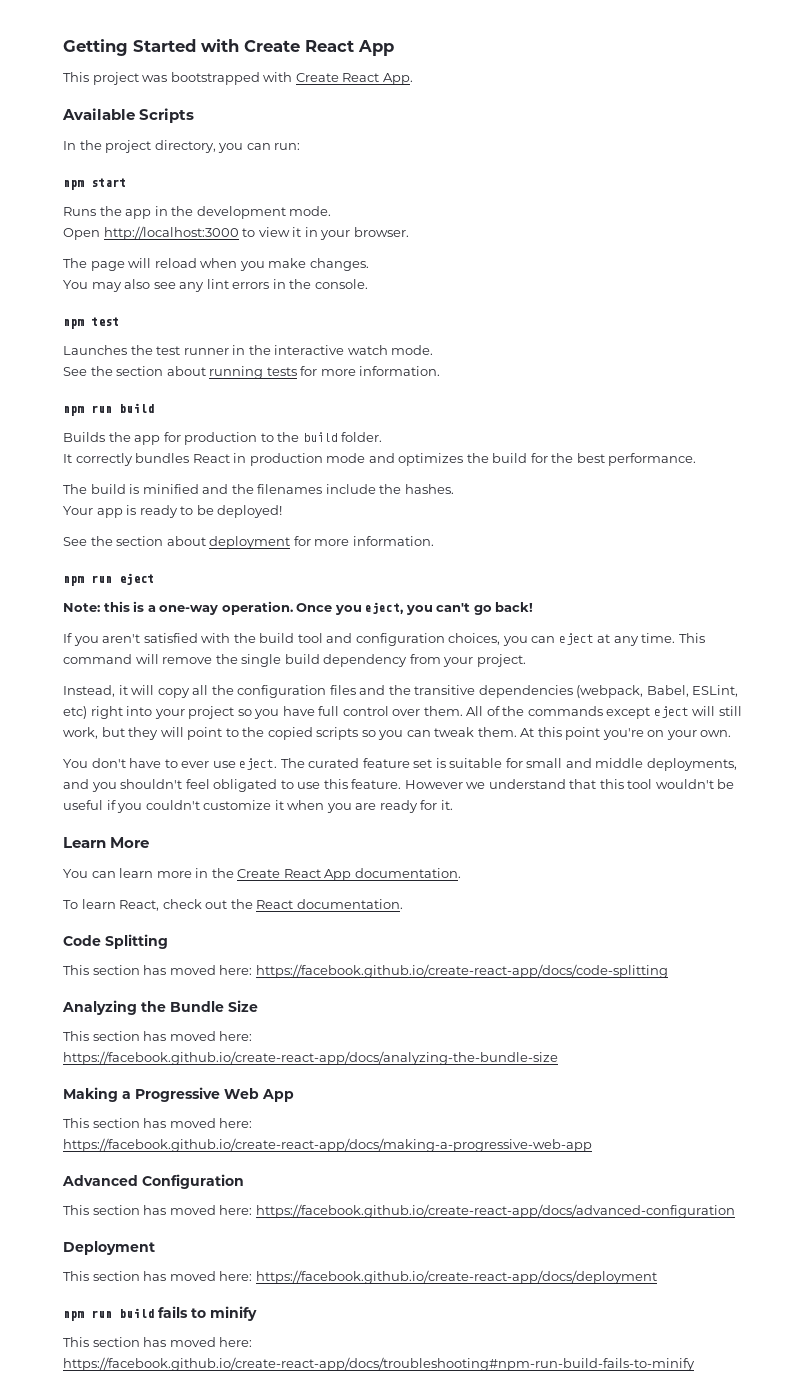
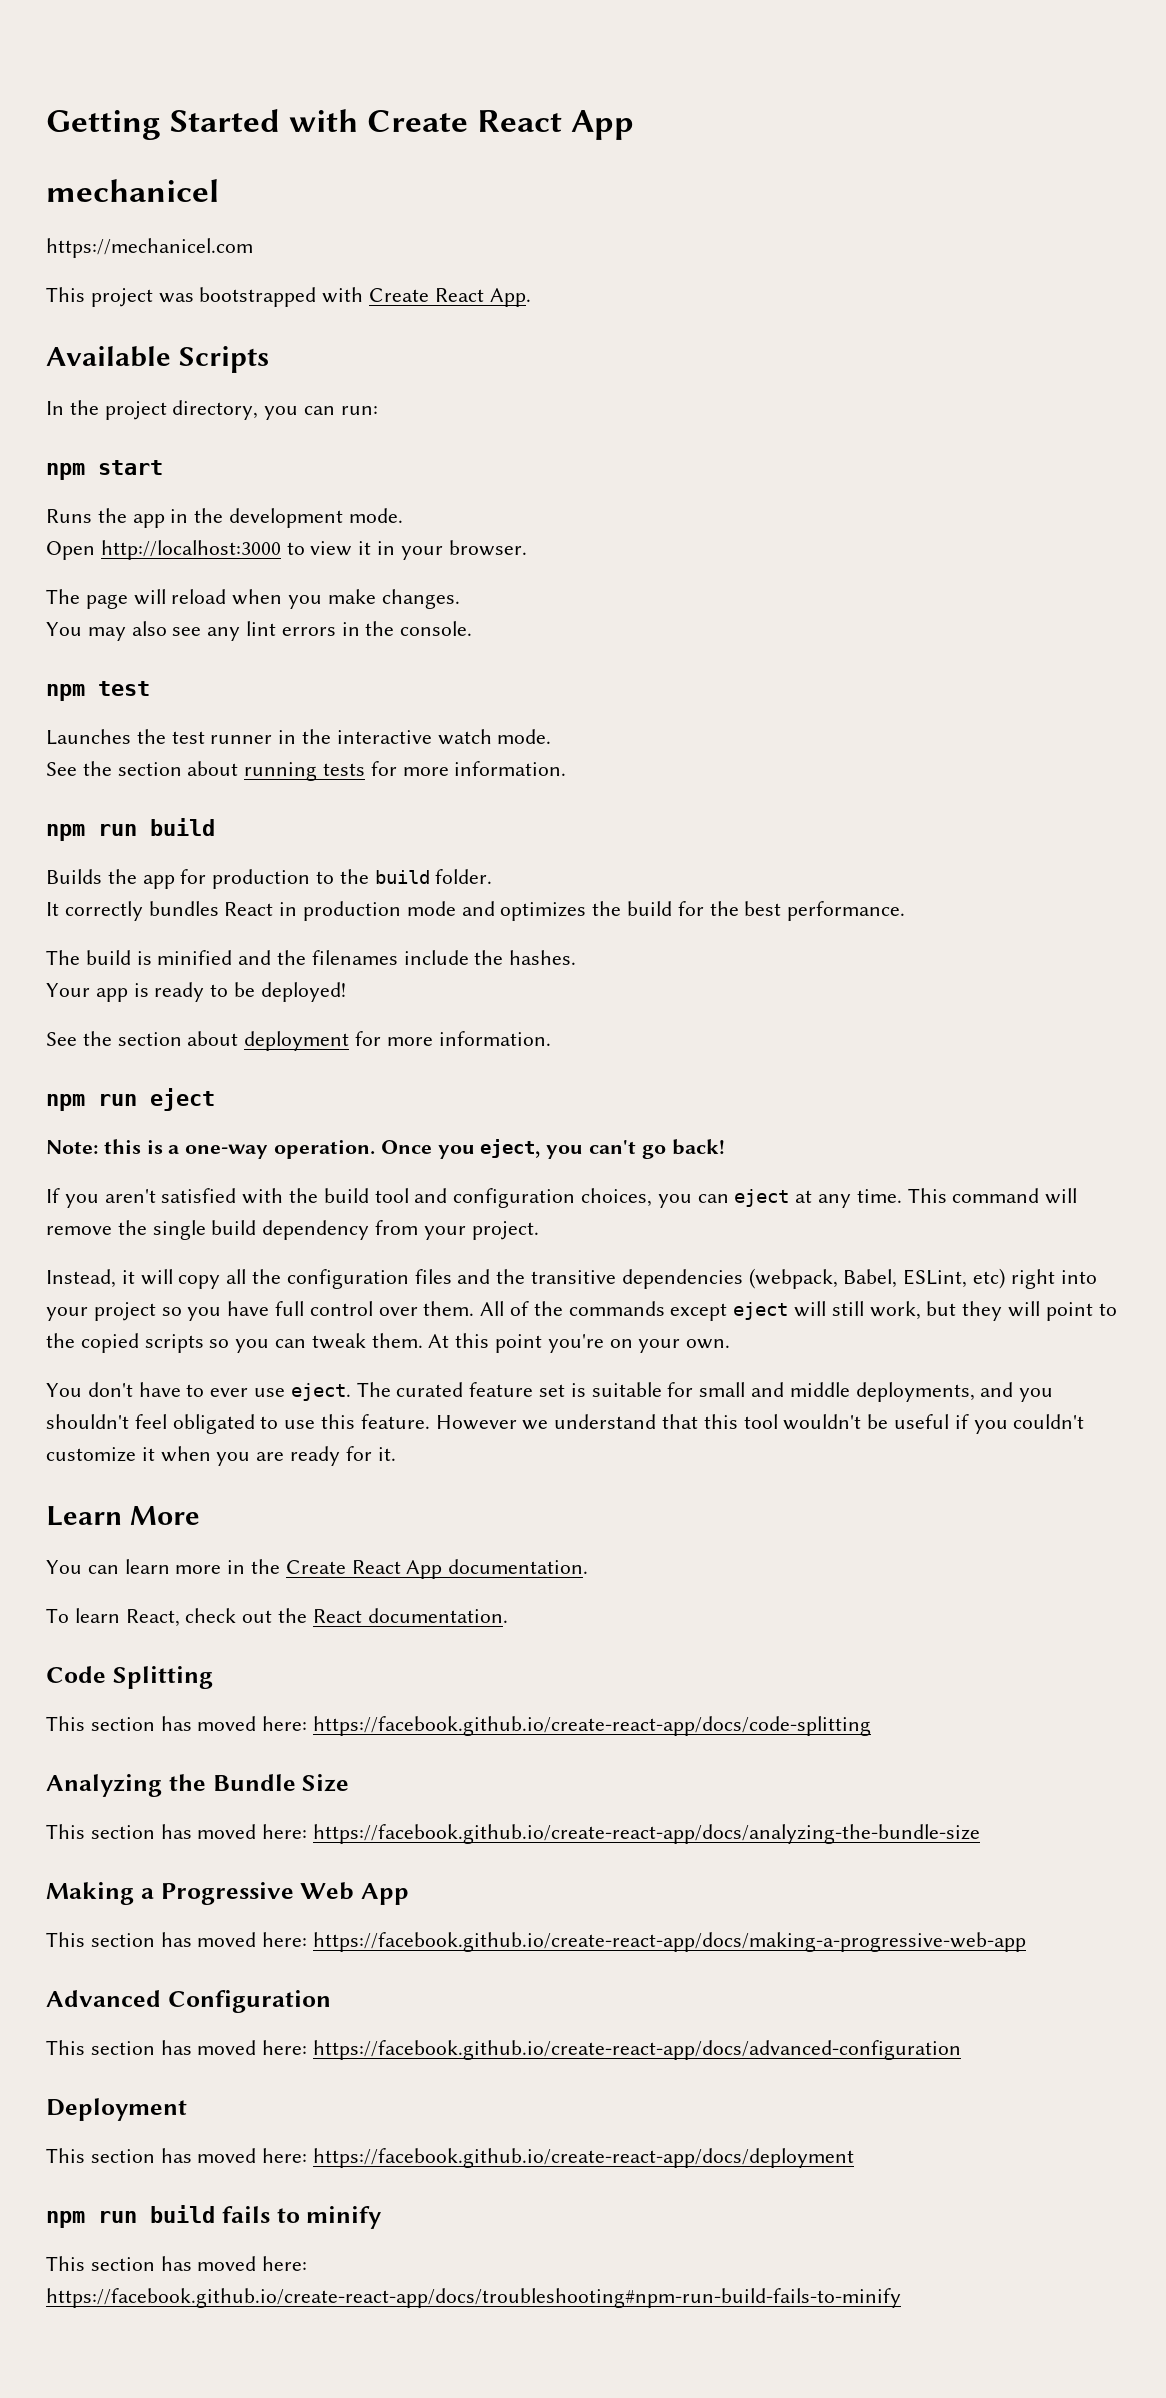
(394, 48) none -> [46,179,219,202] [46,238,253,258] // mechanicel // https://mechanicel.com

